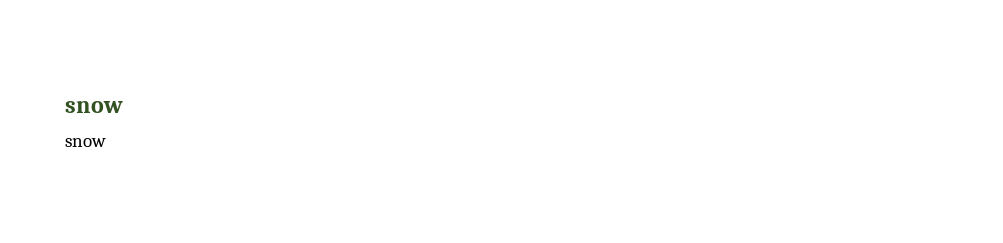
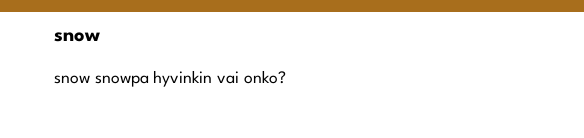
(106, 142) none -> [94,70,286,87] snowpa hyvinkin vai onko?

